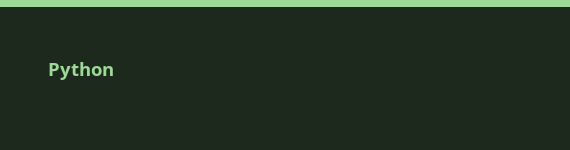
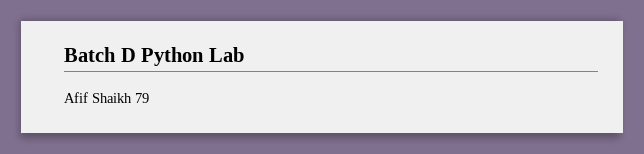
[48,62,114,80] Python -> [64,47,244,66] [64,92,149,103] Batch D Python Lab // Afif Shaikh 79

